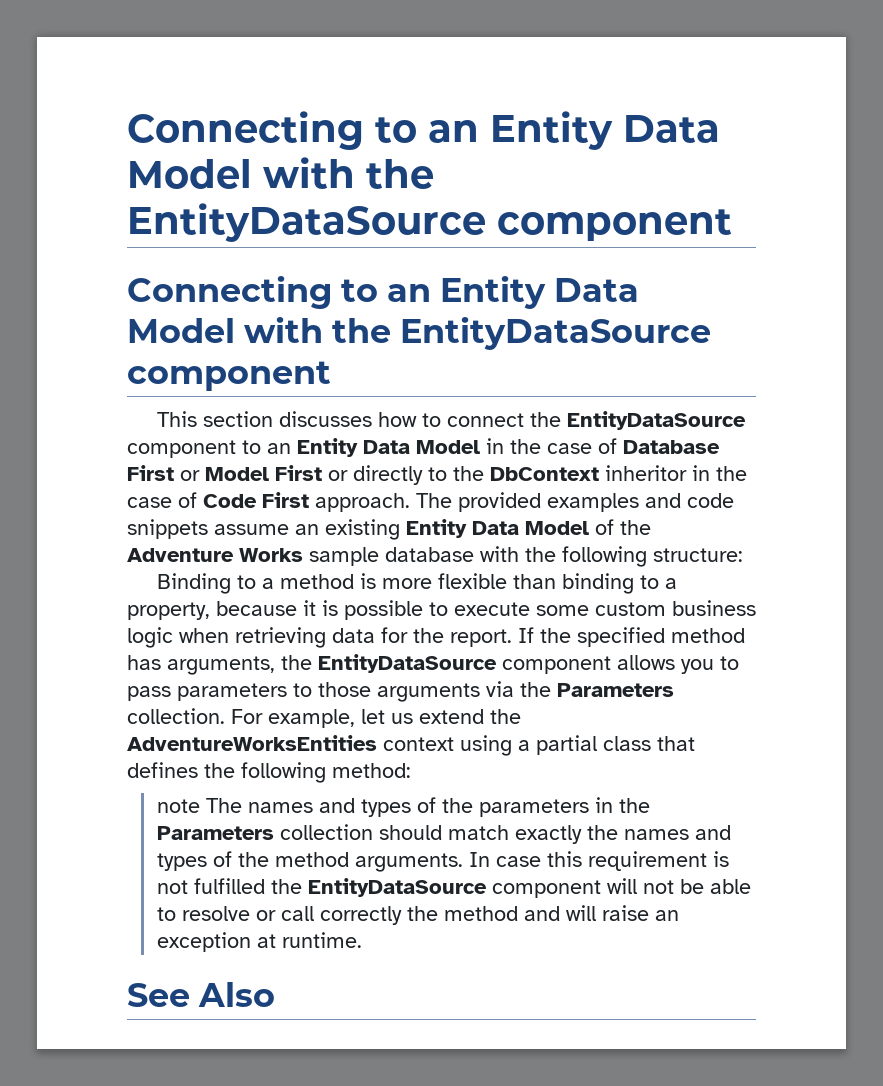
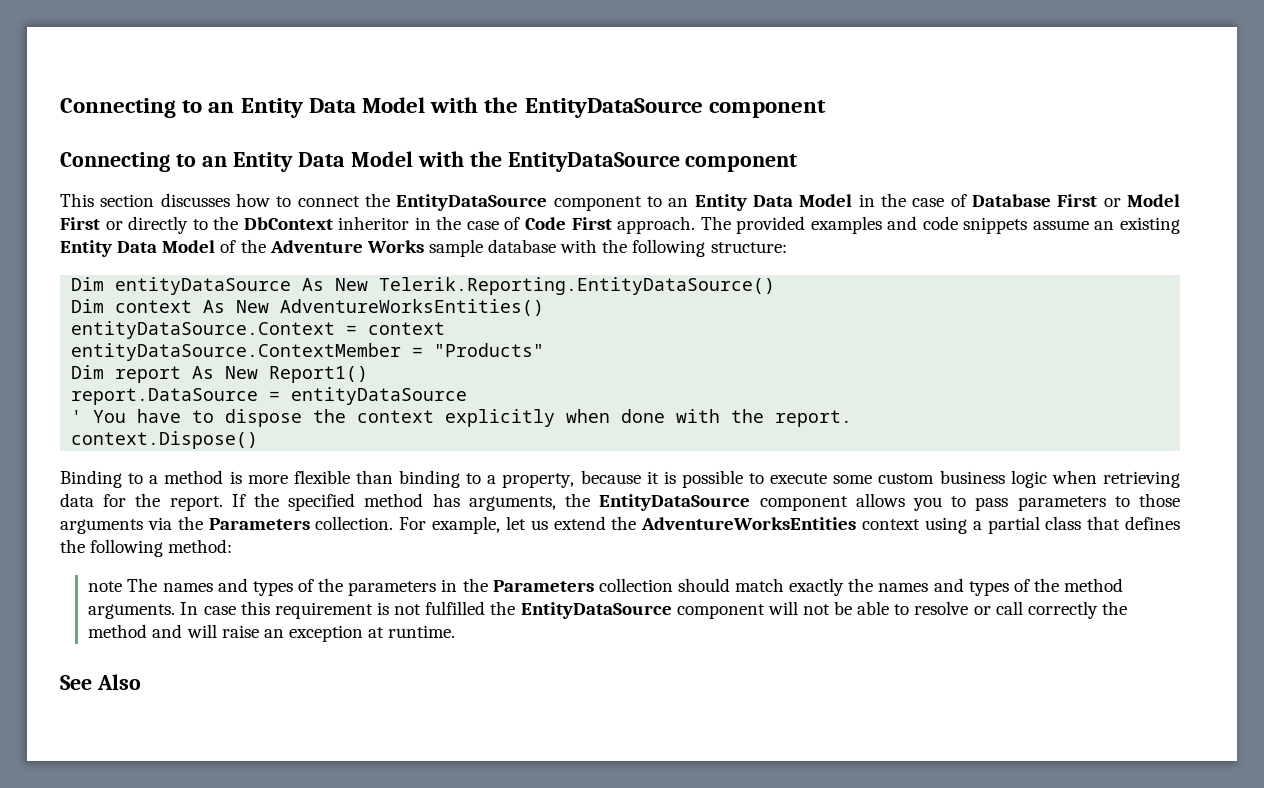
(743, 555) none -> [71,277,776,295] [71,299,545,316] [71,321,446,339] [71,343,545,361] [71,365,369,383] [71,387,468,405] [71,409,853,427] [71,431,259,449] // Dim entityDataSource As New Telerik.Reporting.EntityDataSource() // Dim context As New AdventureWorksEntities() // entityDataSource.Context = context // entityDataSource.ContextMember = "Products" // Dim report As New Report1() // report.DataSource = entityDataSource // ' You have to dispose the context explicitly when done with the report. // context.Dispose()

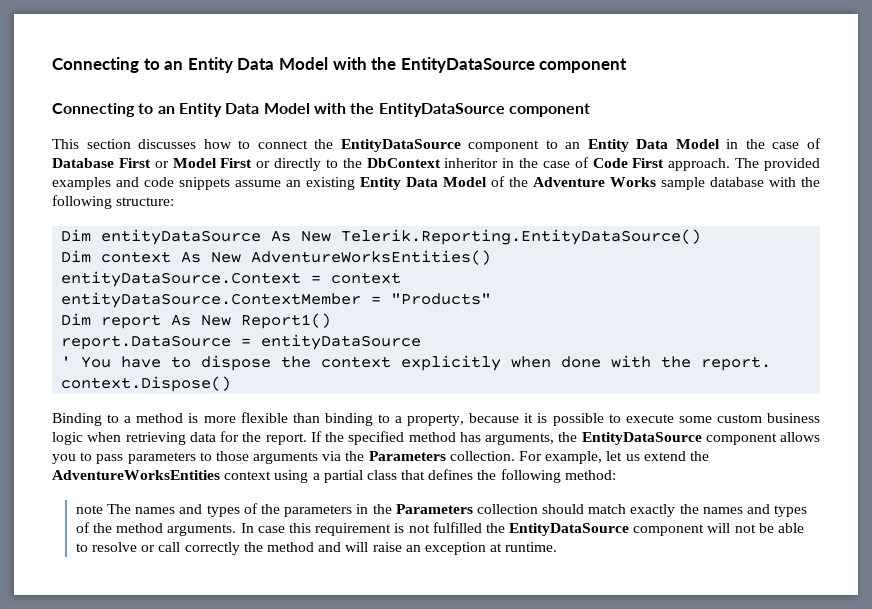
[60,674,141,690] // See Also -> (558, 547) none

